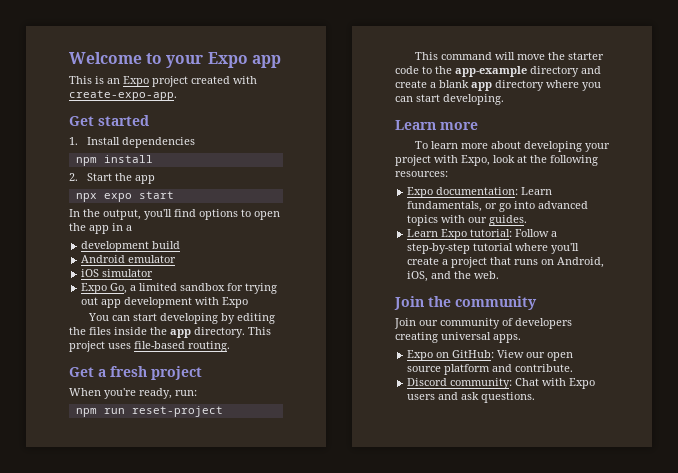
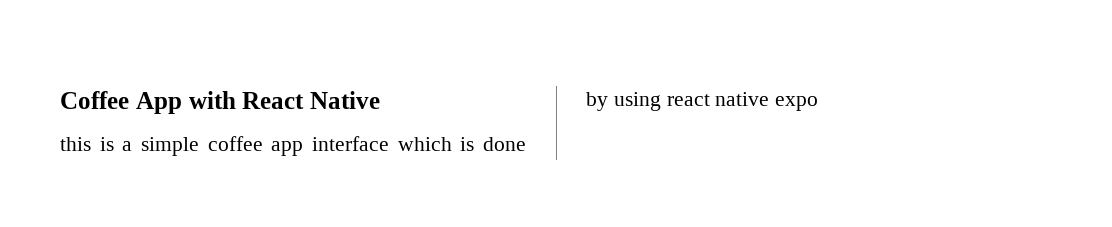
[69,52,281,68] [69,76,257,87] [69,90,177,101] [69,115,149,126] [69,137,195,148] [75,155,153,166] [69,173,155,184] [75,191,174,202] [69,209,280,220] [69,223,132,234] [81,241,181,252] [81,255,177,263] [81,269,154,277] [81,283,278,294] [81,297,249,308] [87,313,275,324] [69,327,271,338] [69,341,230,352] [69,366,202,380] [69,388,197,399] [75,406,223,417] [414,52,604,60] [395,66,601,77] [395,80,601,91] [395,94,504,105] [395,120,478,130] [414,141,610,152] [395,155,598,166] [395,171,448,177] [407,187,553,198] [407,201,589,212] [407,215,528,226] [407,229,558,240] [407,243,580,254] [407,257,605,268] [407,271,500,282] [394,296,537,310] [394,318,572,329] [395,332,521,343] [407,350,574,361] [407,364,574,375] [407,378,596,389] [407,392,536,403] Welcome to your Expo app // This is an Expo project created with create-expo-app. // Get started // 1. Install dependencies // npm install // 2. Start the app // npx expo start // In the output, you'll find options to open the app in a // development build // Android emulator // iOS simulator // Expo Go, a limited sandbox for trying out app development with Expo // You can start developing by editing the files inside the app directory. This project uses file-based routing. // Get a fresh project // When you're ready, run: // npm run reset-project // This command will move the starter code to the app-example directory and create a blank app directory where you can start developing. // Learn more // To learn more about developing your project with Expo, look at the following resources: // Expo documentation: Learn fundamentals, or go into advanced topics with our guides. // Learn Expo tutorial: Follow a step-by-step tutorial where you'll create a project that runs on Android, iOS, and the web. // Join the community // Join our community of developers creating universal apps. // Expo on GitHub: View our open source platform and contribute. // Discord community: Chat with Expo users and ask questions. -> [60,91,380,114] [60,136,526,156] [586,92,819,111] Coffee App with React Native // this is a simple coffee app interface which is done by using react native expo

